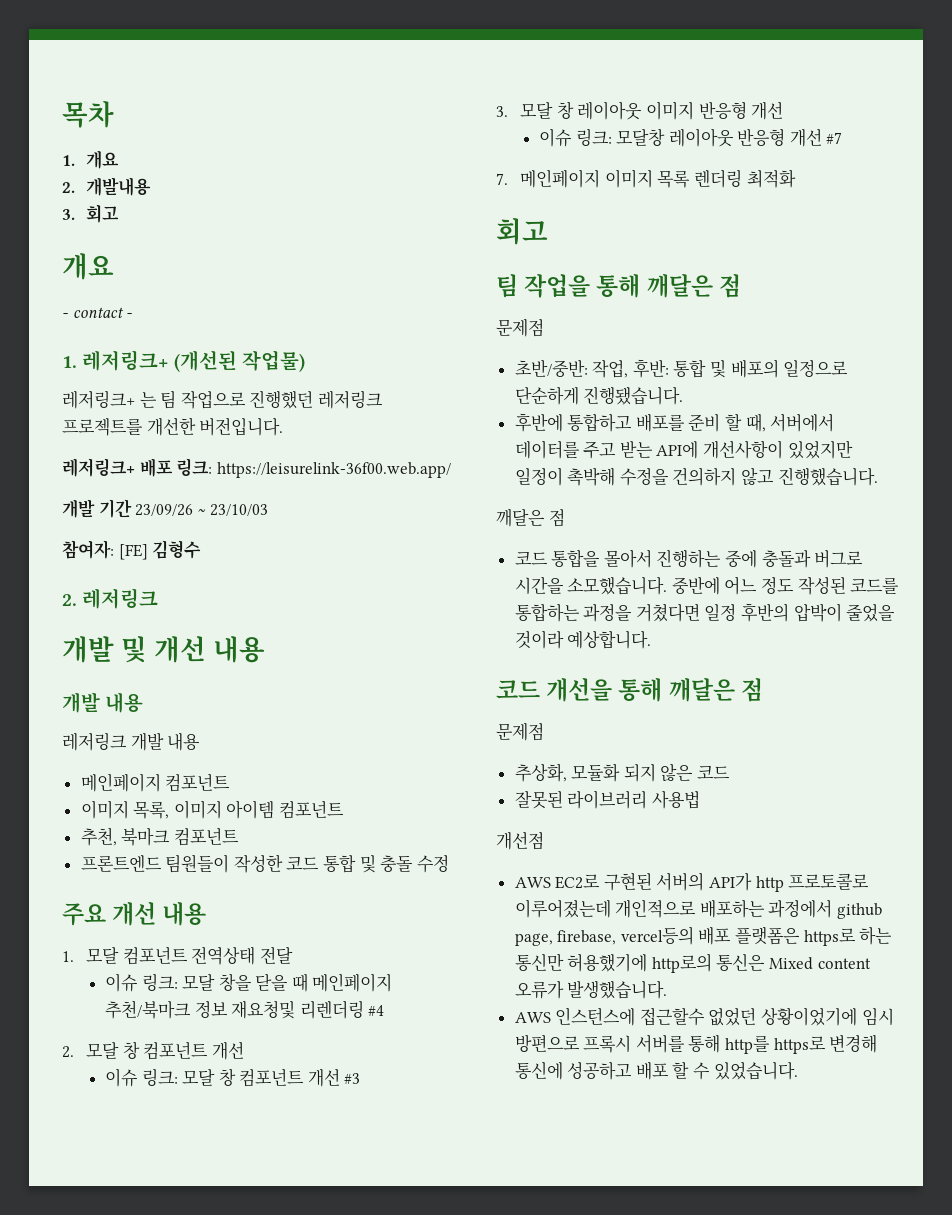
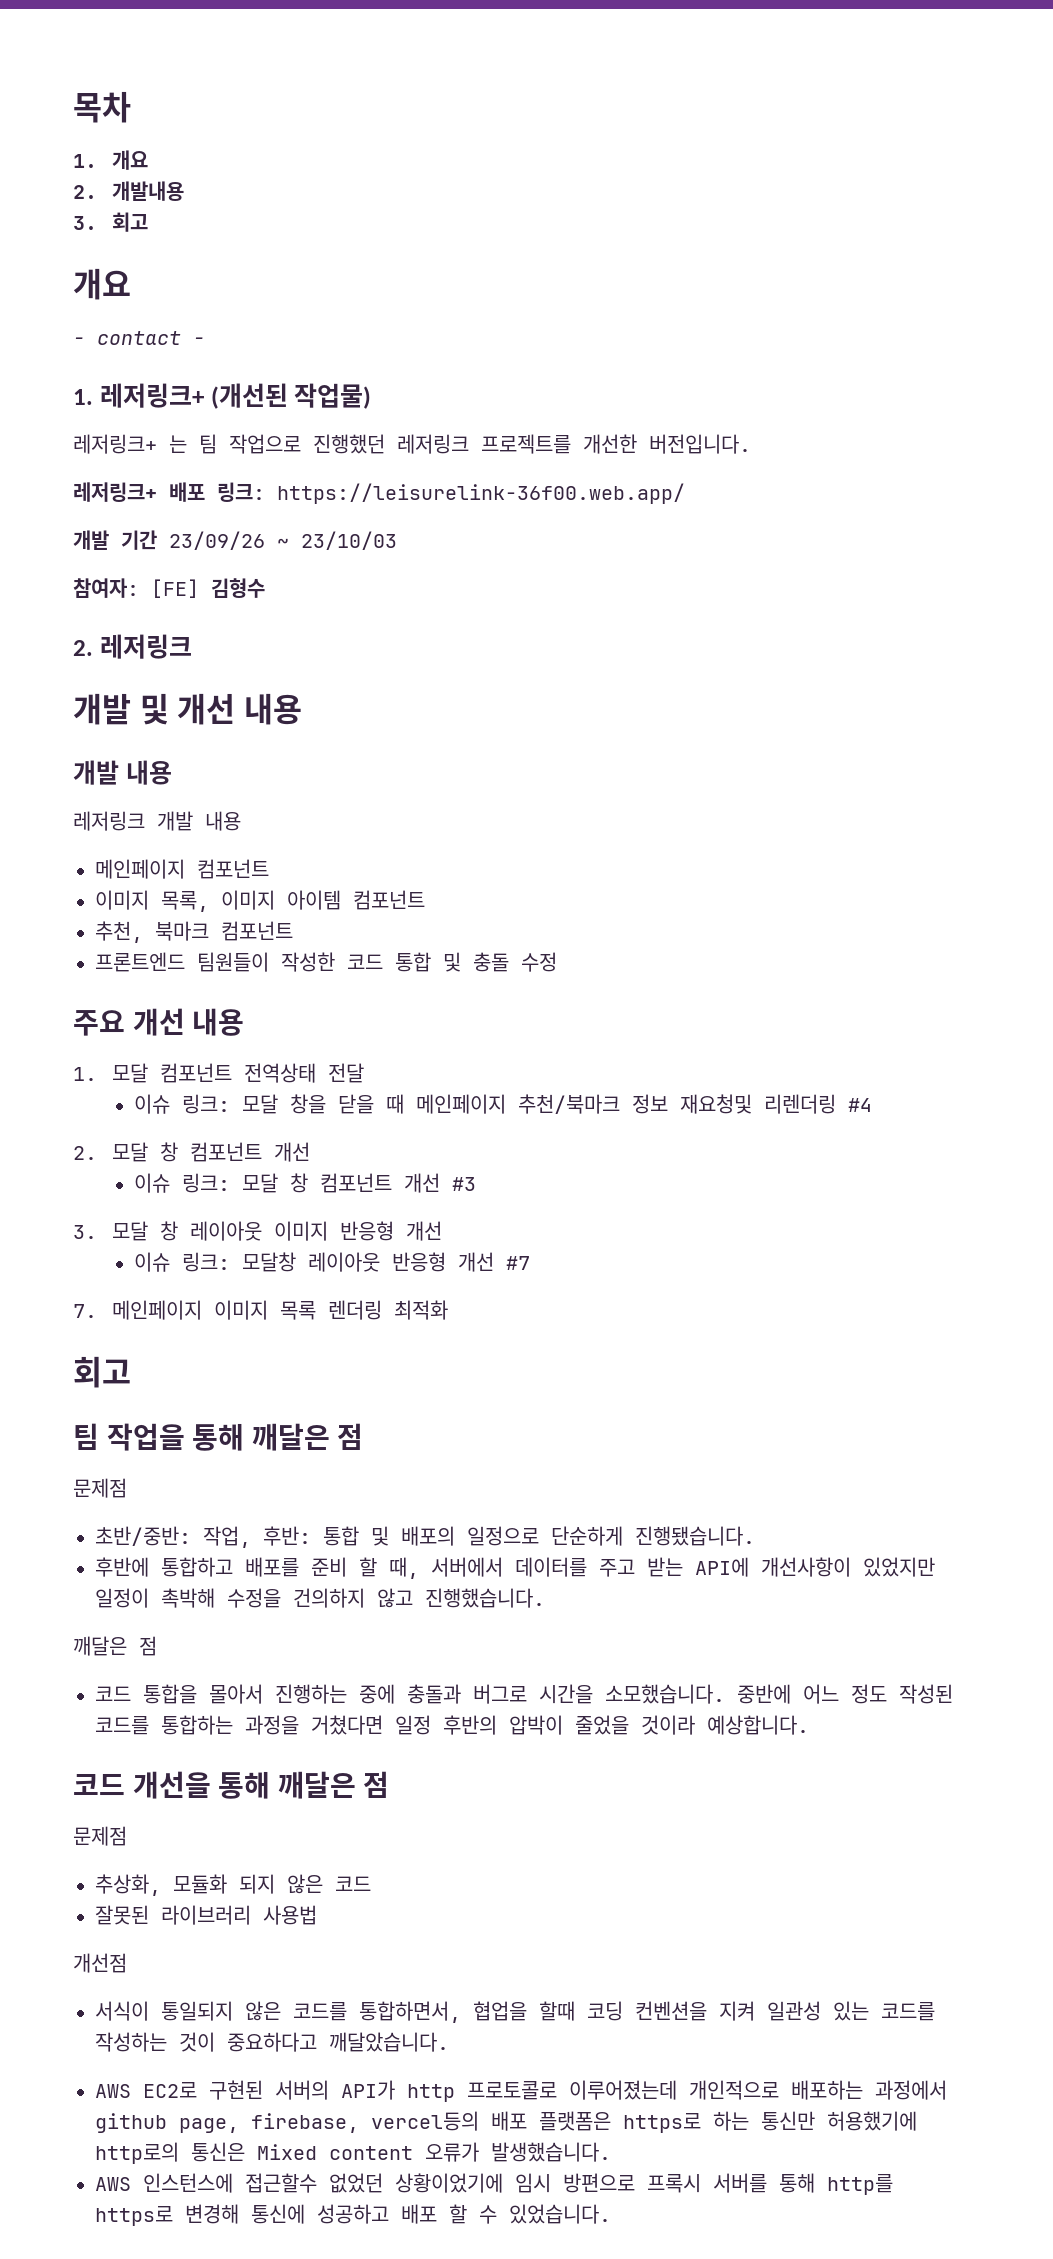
(544, 840) none -> [95,2001,935,2023] [95,2032,449,2052] // 서식이 통일되지 않은 코드를 통합하면서, 협업을 할때 코딩 컨벤션을 지켜 일관성 있는 코드를 작성하는 것이 중요하다고 깨달았습니다.

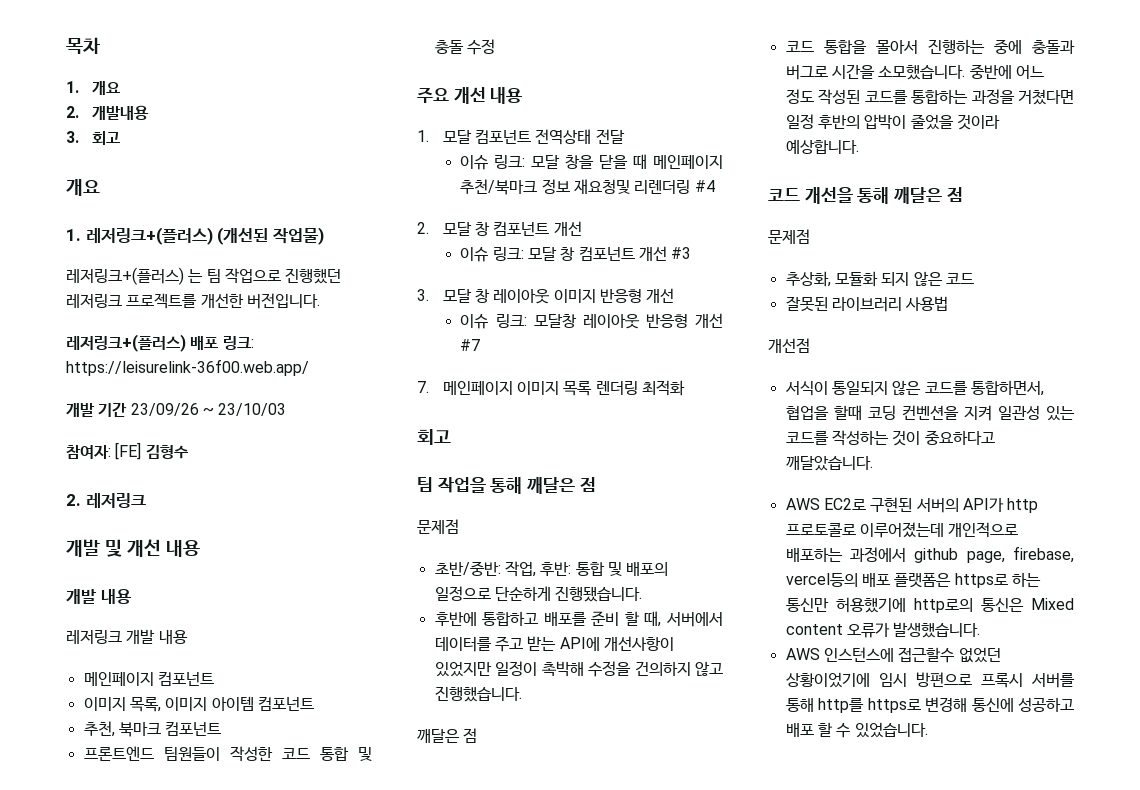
[73,331,205,345] [73,383,204,408] // - contact - // 1. 레저링크+ -> [66,227,213,245] // 1. 레저링크+(플러스)
[73,434,157,454] 레저링크+ -> [66,267,184,285] 레저링크+(플러스)
[73,482,157,502] 레저링크+ -> [66,334,186,352] 레저링크+(플러스)

